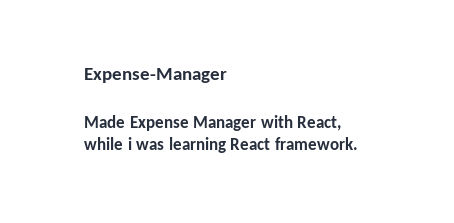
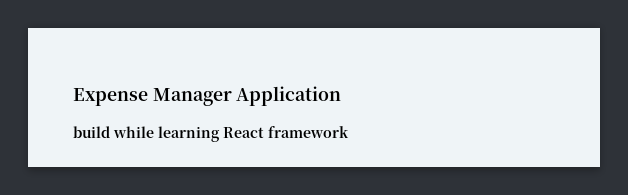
[84,68,227,83] [84,115,342,131] [84,137,165,150] Expense-Manager // Made Expense Manager with React, while i was -> [73,86,342,106] [73,126,154,138] Expense Manager Application // build while
[274,137,358,150] framework. -> [268,126,349,138] framework

